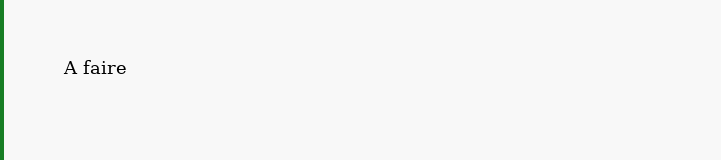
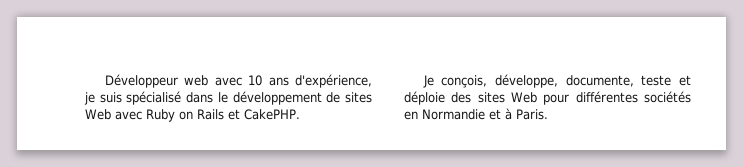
[63,60,127,74] A faire -> [104,74,372,88] [84,91,372,105] [85,109,300,122] [422,74,691,88] [404,91,691,105] [404,108,548,120] Développeur web avec 10 ans d'expérience, je suis spécialisé dans le développement de sites Web avec Ruby on Rails et CakePHP. // Je conçois, développe, documente, teste et déploie des sites Web pour différentes sociétés en Normandie et à Paris.

